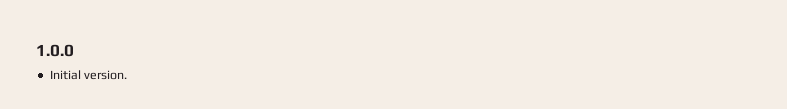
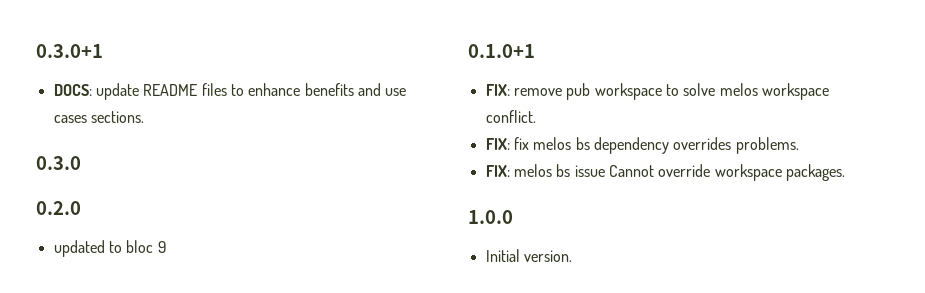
(36, 50) none -> [36,44,103,58] [53,83,407,100] [53,111,144,123] [36,156,81,170] [36,201,81,215] [53,240,166,257] [468,44,535,58] [485,83,829,100] [485,110,536,123] [485,137,799,154] [485,164,845,181] 0.3.0+1 // DOCS: update README files to enhance benefits and use cases sections. // 0.3.0 // 0.2.0 // updated to bloc 9 // 0.1.0+1 // FIX: remove pub workspace to solve melos workspace conflict. // FIX: fix melos bs dependency overrides problems. // FIX: melos bs issue Cannot override workspace packages. //

